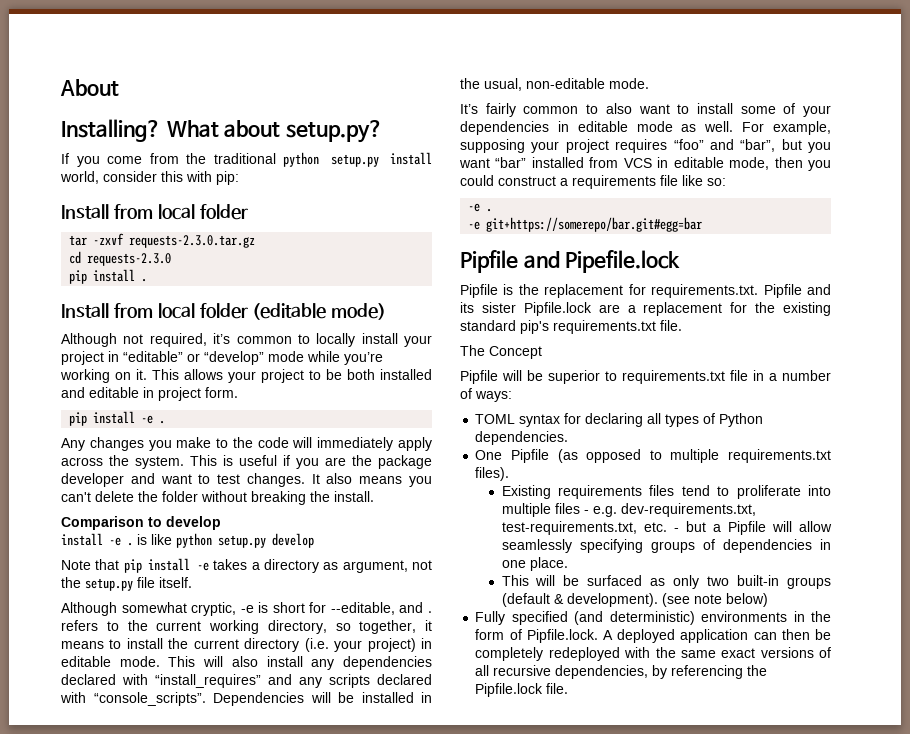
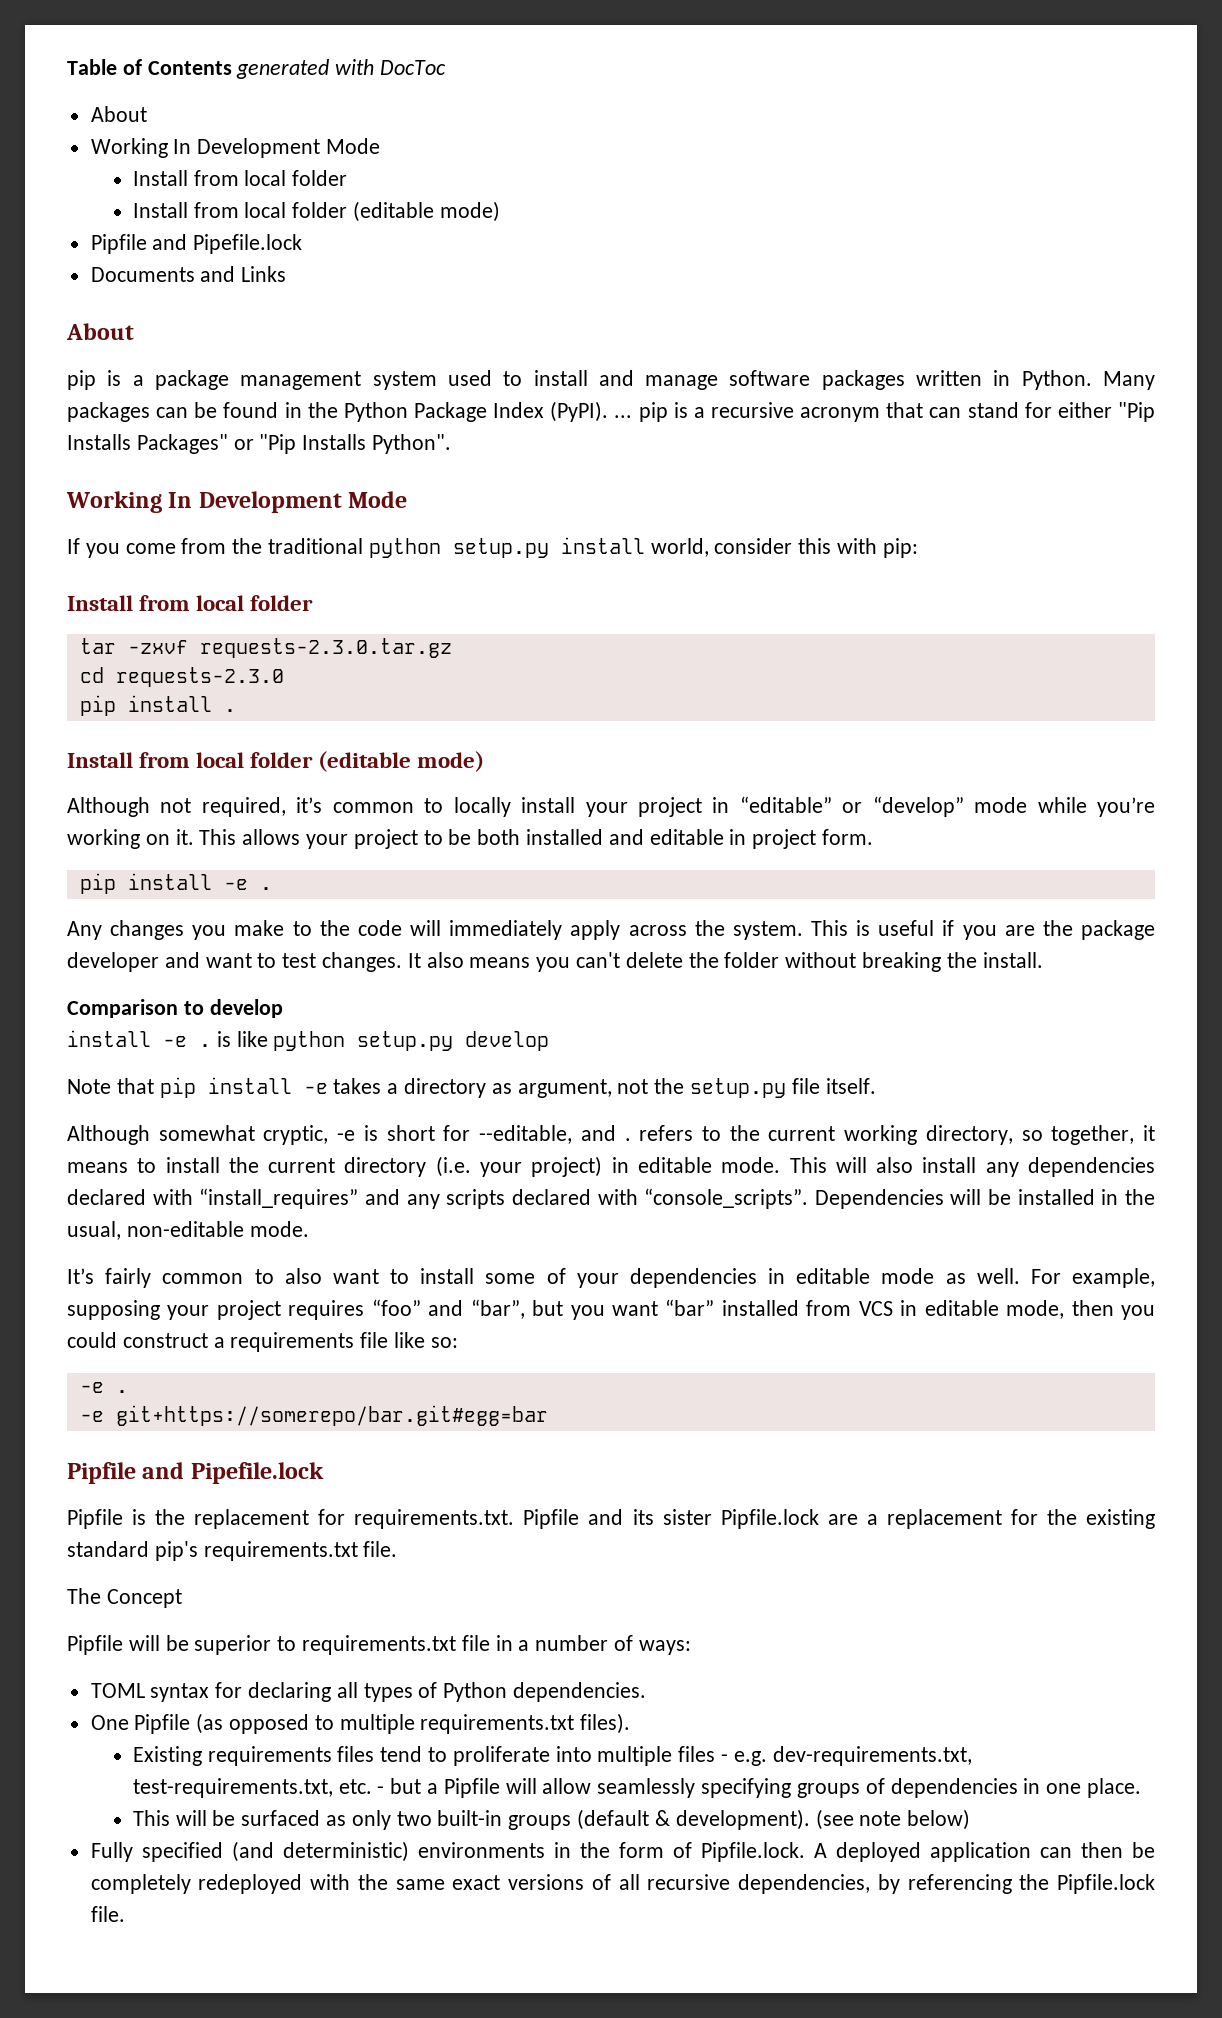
[60,79,119,96] [61,119,383,143] About // Installing? What about setup.py? -> [67,59,447,79] [90,106,147,122] [90,138,381,158] [132,170,348,186] [132,201,500,222] [90,234,303,254] [90,266,287,282] [66,323,134,340] [67,370,1155,390] [67,401,1155,422] [67,434,452,454] [66,491,408,513] Table of Contents generated with DocToc // About // Working In Development Mode // Install from local folder // Install from local folder (editable mode) // Pipfile and Pipefile.lock // Documents and Links // About // pip is a package management system used to install and manage software packages written in Python. Many packages can be found in the Python Package Index (PyPI). ... pip is a recursive acronym that can stand for either "Pip Installs Packages" or "Pip Installs Python". // Working In Development Mode

